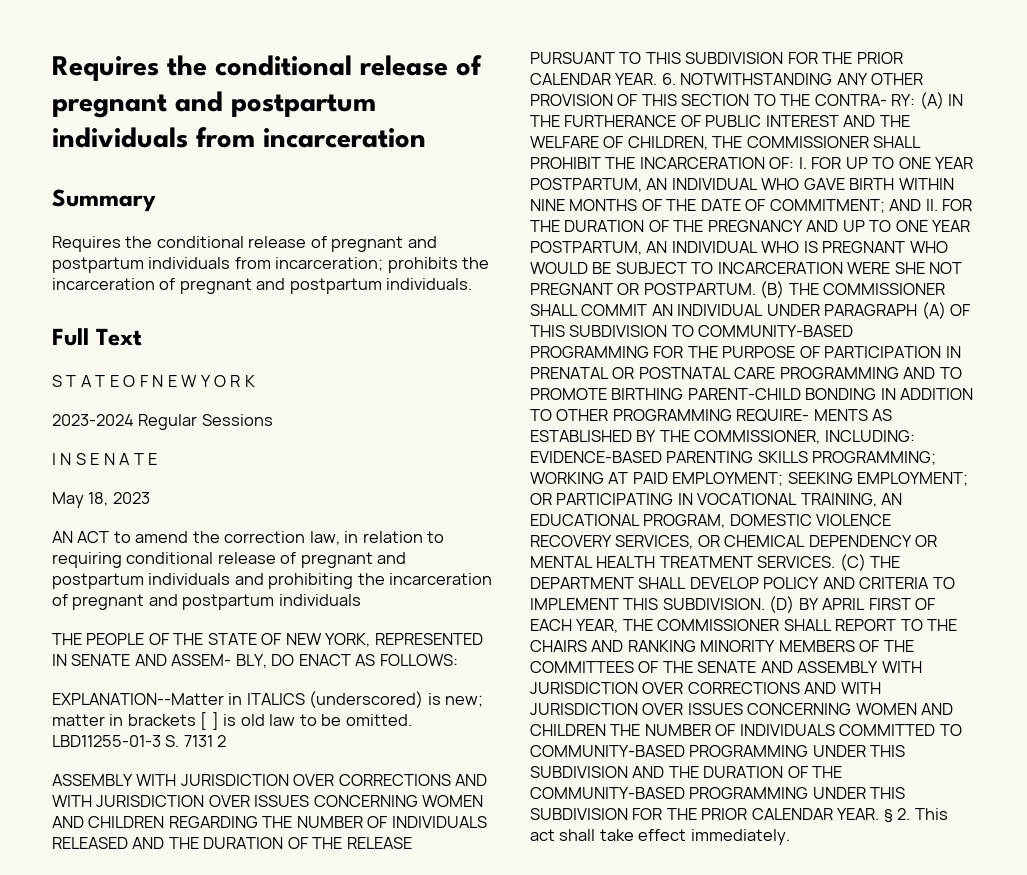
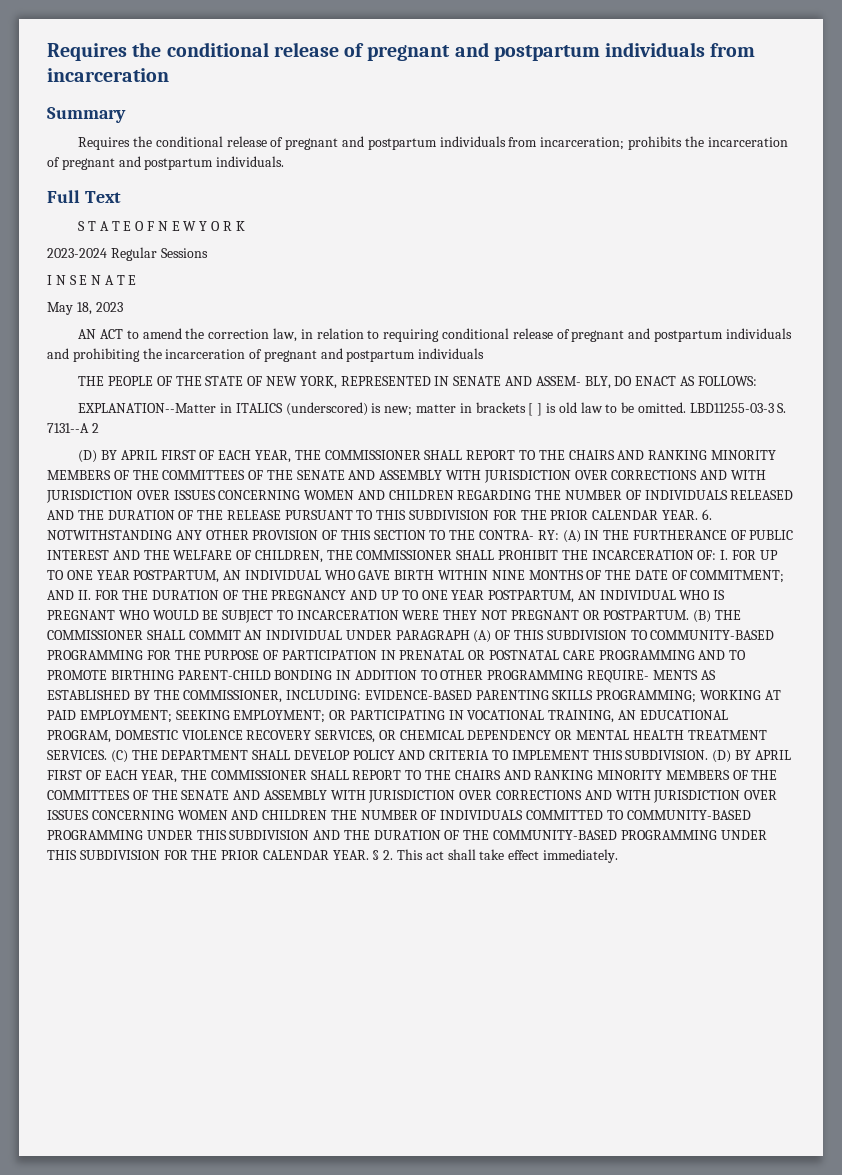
[52,735,227,747] LBD11255-01-3 S. 7131 2 // -> [689,403,787,413] [47,423,99,433] [78,450,776,463] [47,470,376,480] LBD11255-03-3 S. 7131--A 2 // (D) BY APRIL FIRST OF EACH YEAR, THE COMMISSIONER SHALL REPORT TO THE CHAIRS AND RANKING MINORITY MEMBERS OF THE COMMITTEES OF THE SENATE AND
[894,262,925,274] SHE -> [443,610,478,620] THEY

